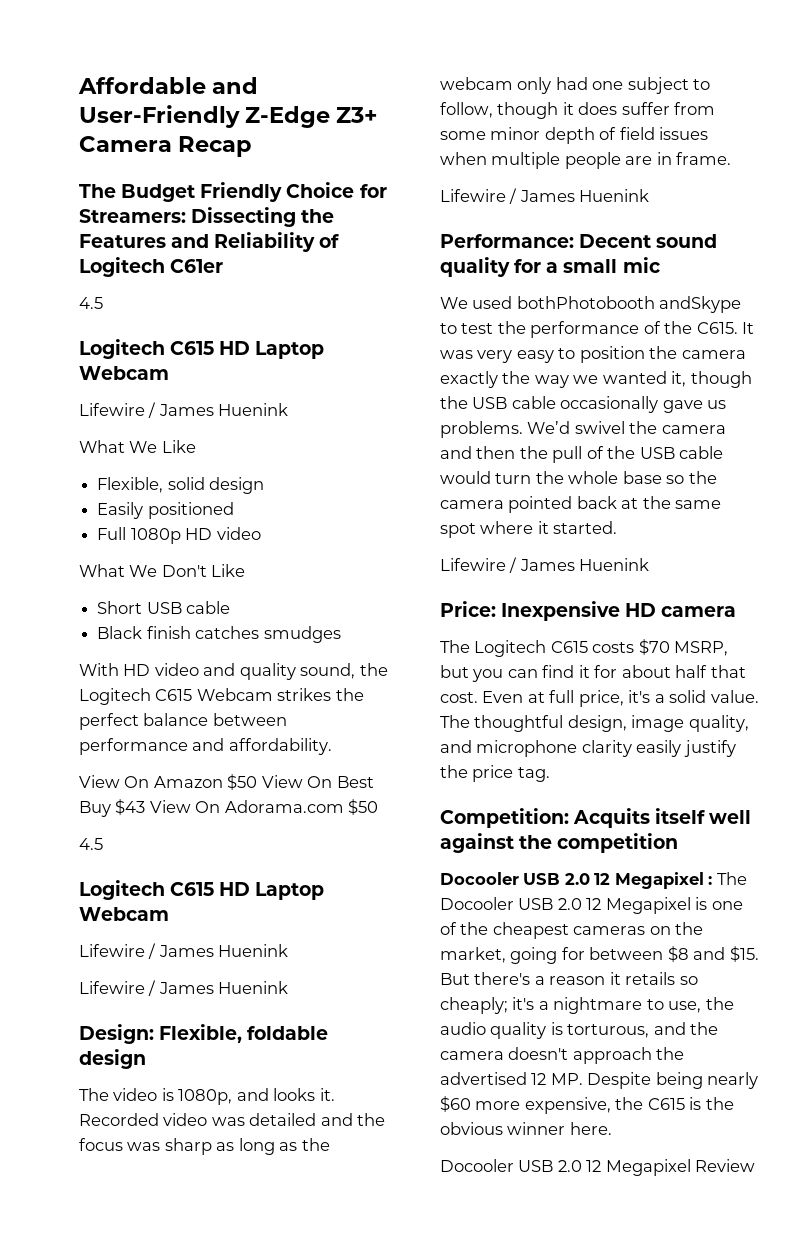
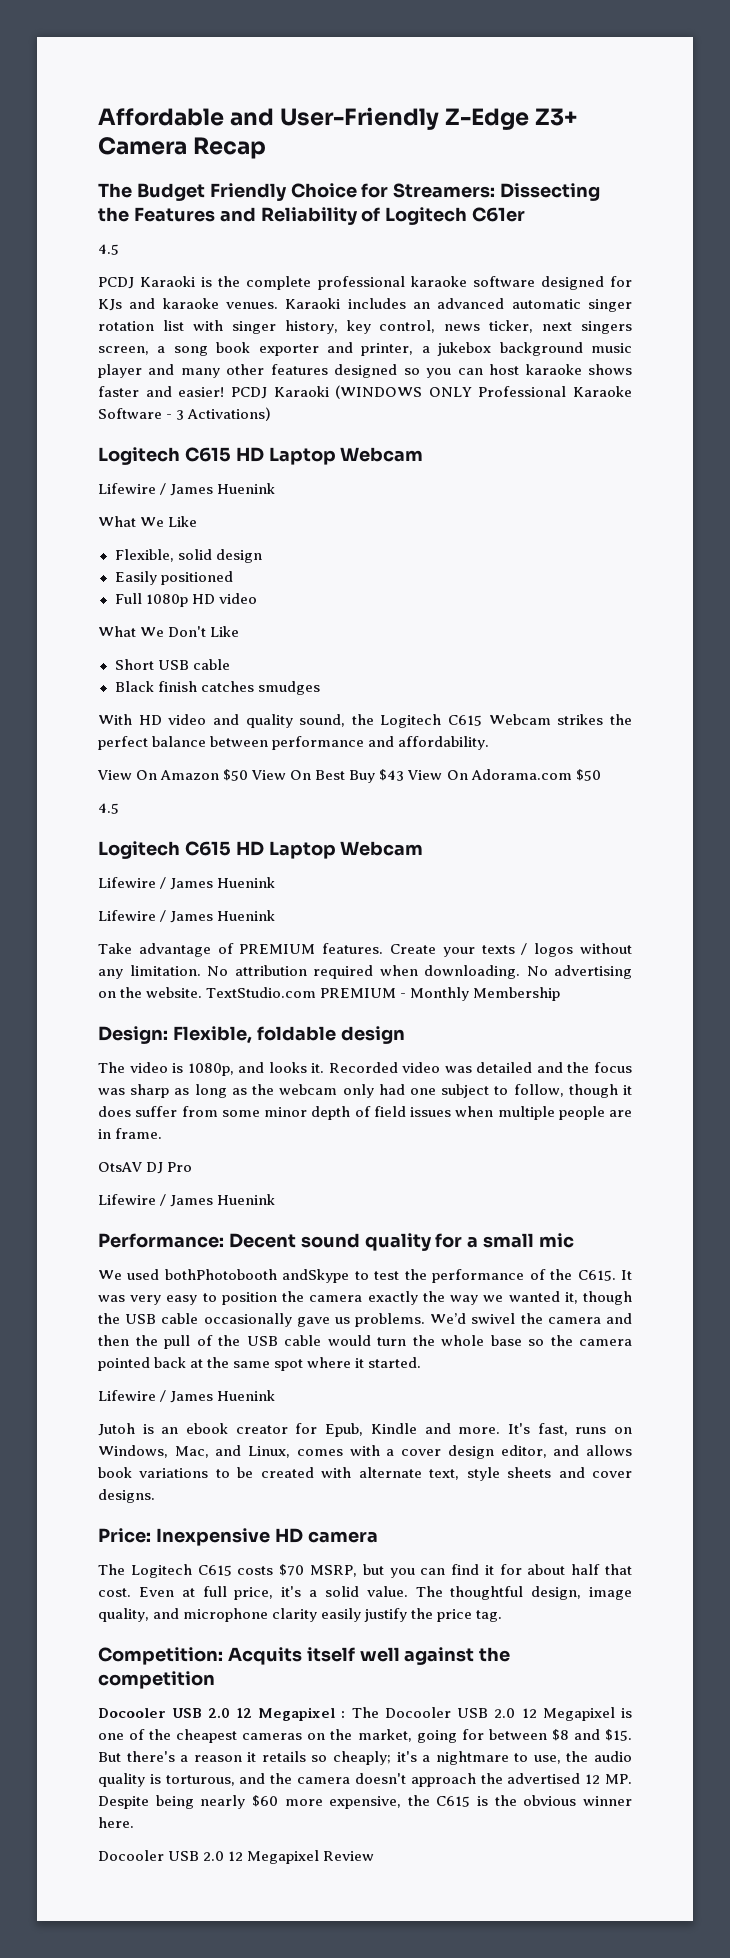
(103, 303) none -> [98,276,633,290] [98,298,632,312] [98,320,632,334] [98,342,632,356] [98,364,632,378] [98,385,632,399] [98,407,272,421] // PCDJ Karaoki is the complete professional karaoke software designed for KJs and karaoke venues. Karaoki includes an advanced automatic singer rotation list with singer history, key control, news ticker, next singers screen, a song book exporter and printer, a jukebox background music player and many other features designed so you can host karaoke shows faster and easier! PCDJ Karaoki (WINDOWS ONLY Professional Karaoke Software - 3 Activations)
(289, 987) none -> [98,943,632,957] [98,965,632,979] [98,987,561,1001] // Take advantage of PREMIUM features. Create your texts / logos without any limitation. No attribution required when downloading. No advertising on the website. TextStudio.com PREMIUM - Monthly Membership
(732, 158) none -> [98,1162,193,1174] // OtsAV DJ Pro
(650, 564) none -> [98,1423,632,1437] [98,1445,633,1459] [98,1467,632,1481] [98,1489,155,1503] // Jutoh is an ebook creator for Epub, Kindle and more. It's fast, runs on Windows, Mac, and Linux, comes with a cover design editor, and allows book variations to be created with alternate text, style sheets and cover designs.

